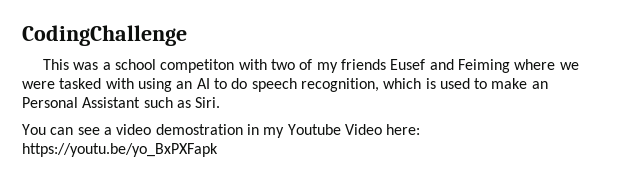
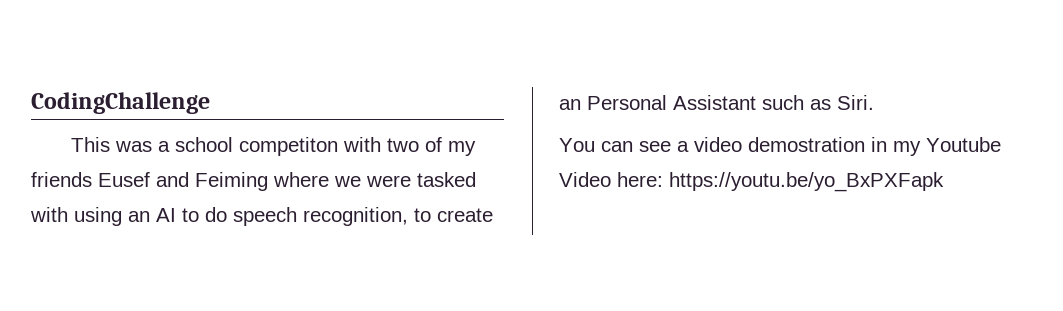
[383,78,528,89] which is used to make -> [414,208,493,222] to create

